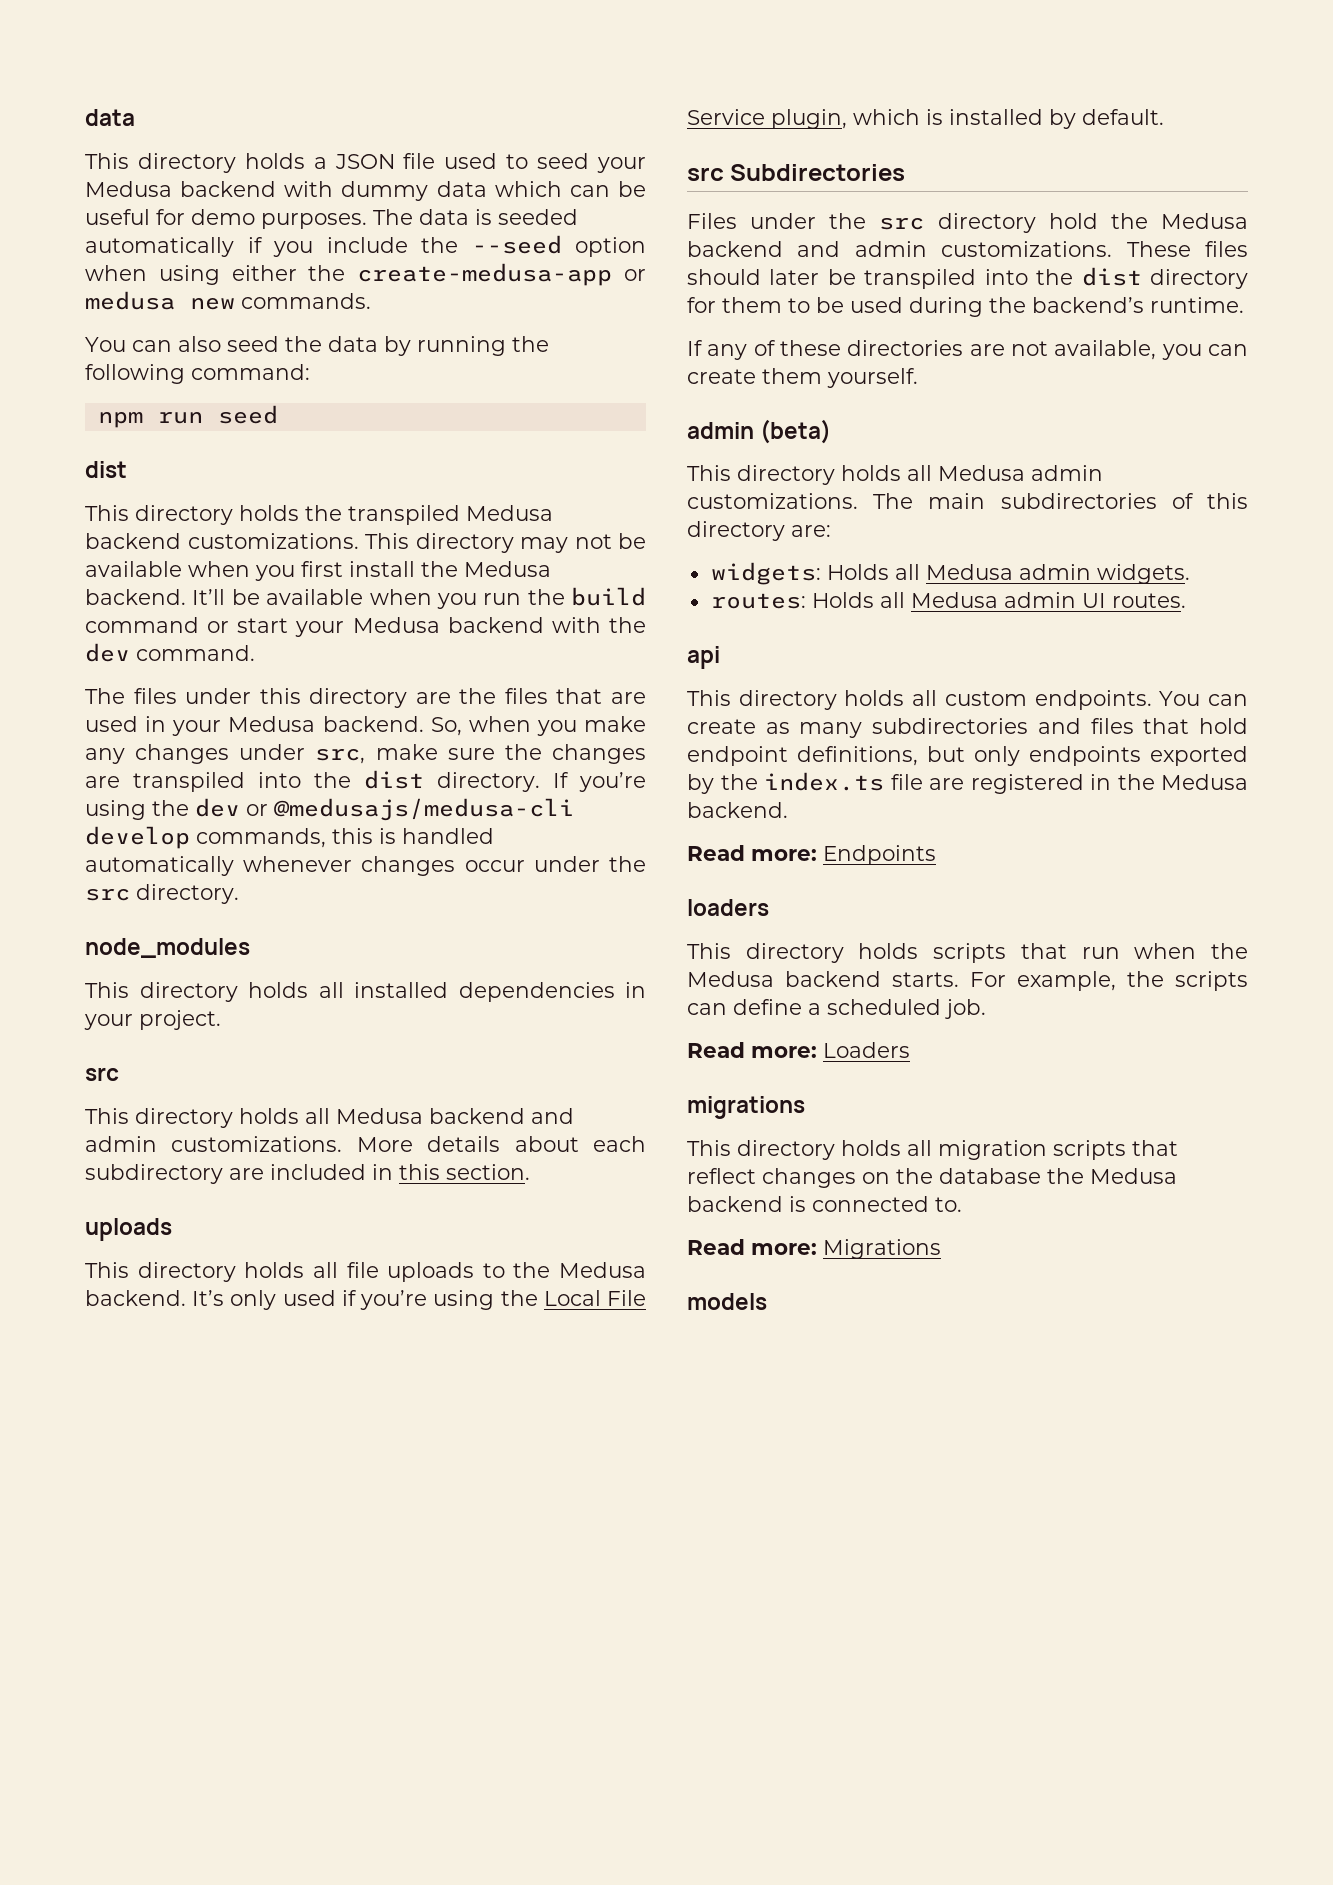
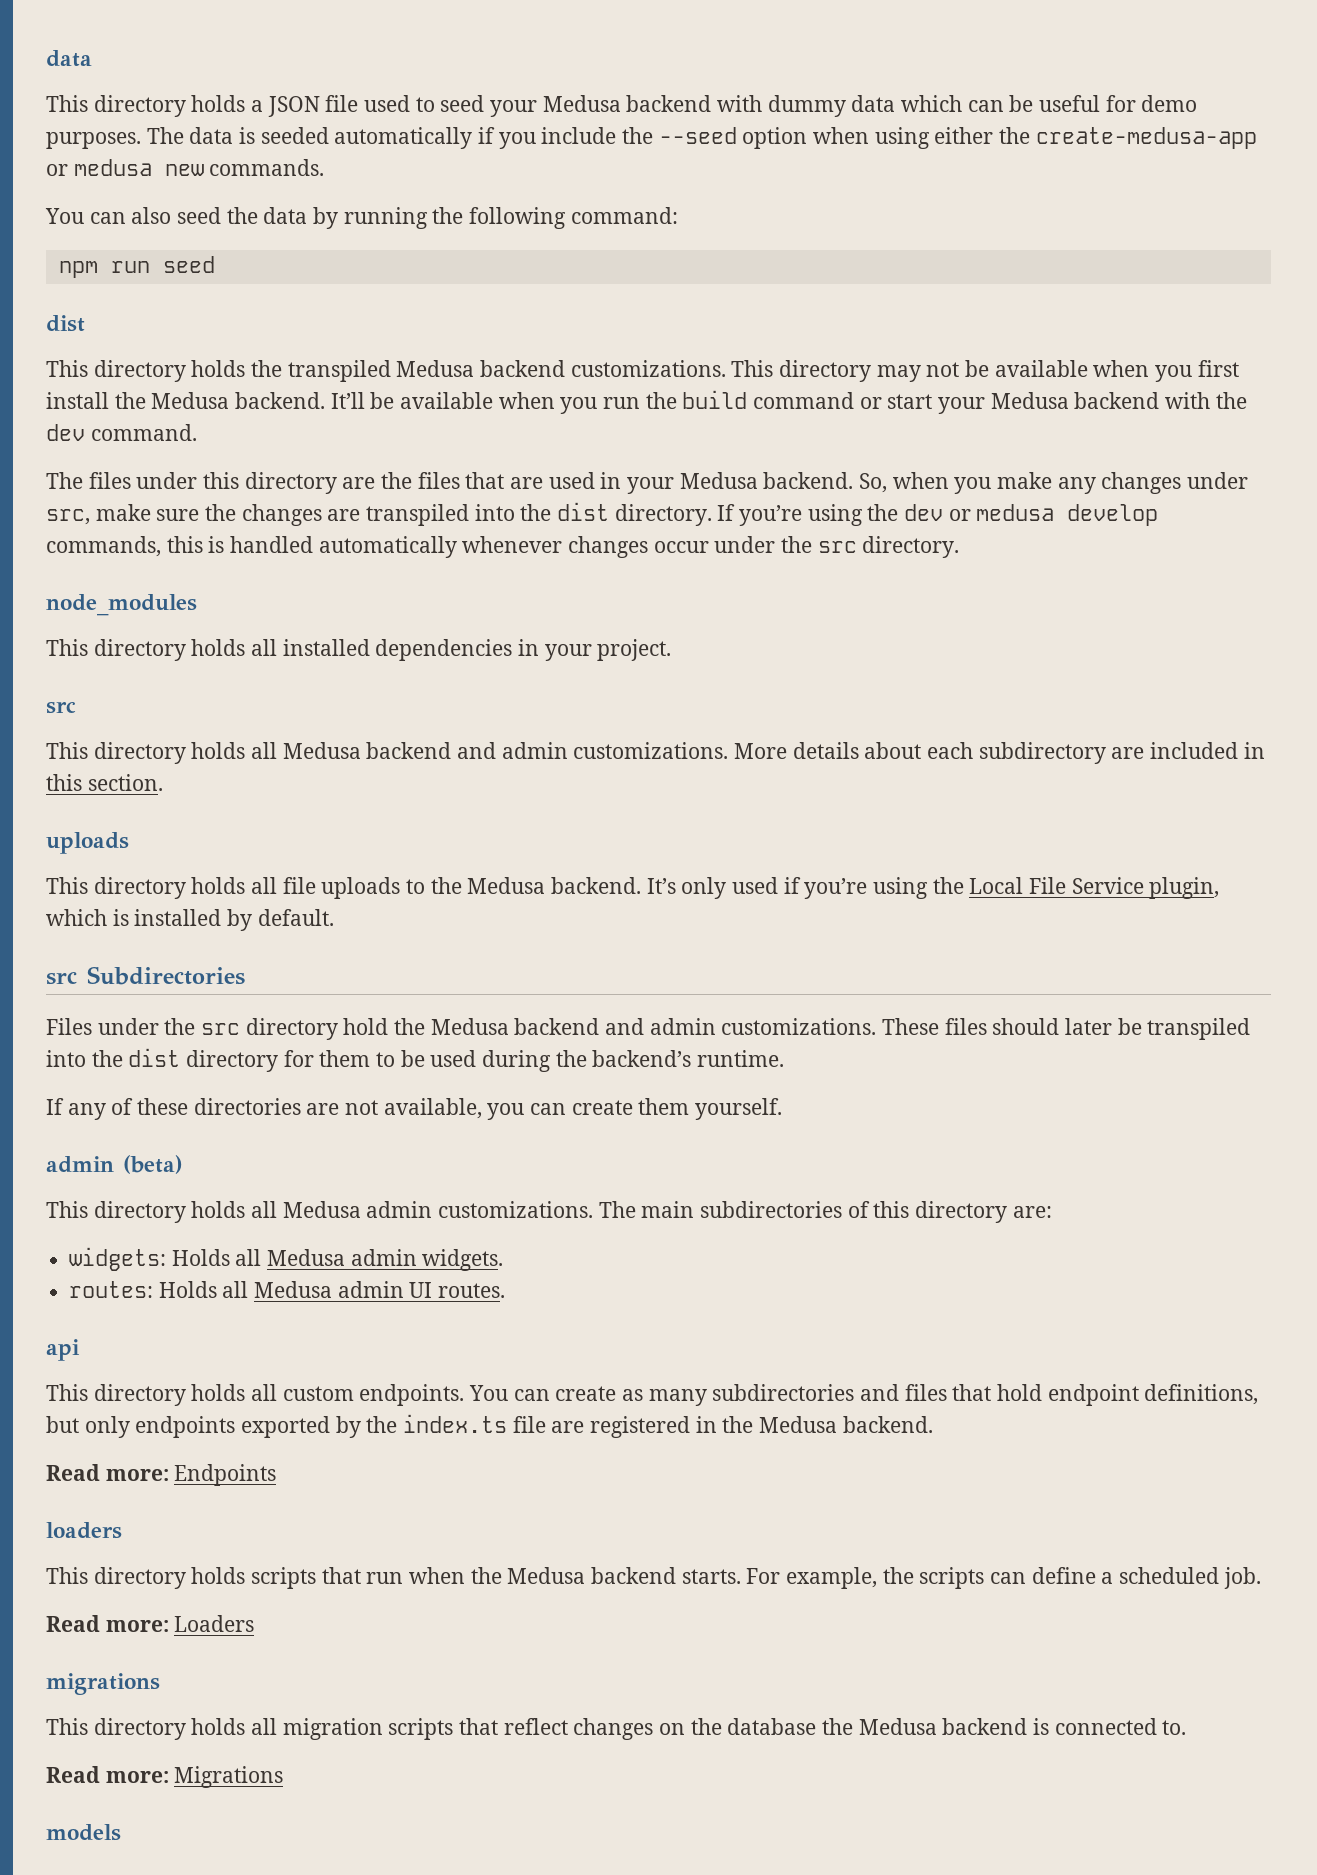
[274,798,574,821] @medusajs/medusa-cli -> [976,504,1055,521] medusa

